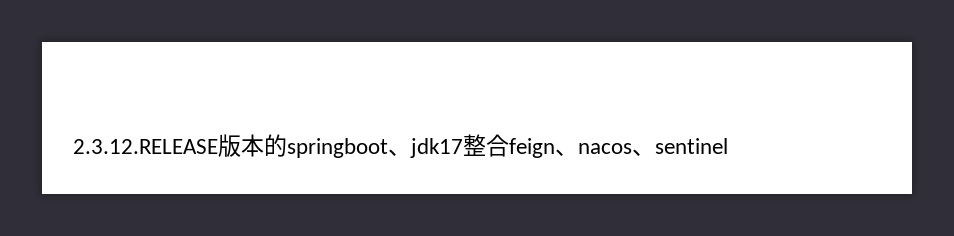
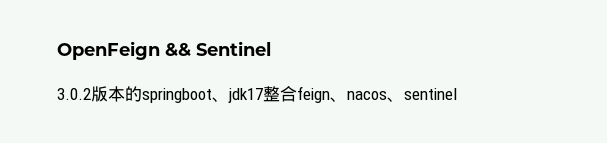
[73,139,218,154] 2.3.12.RELEASE -> [57,41,271,60] [57,88,91,100] OpenFeign && Sentinel // 3.0.2

